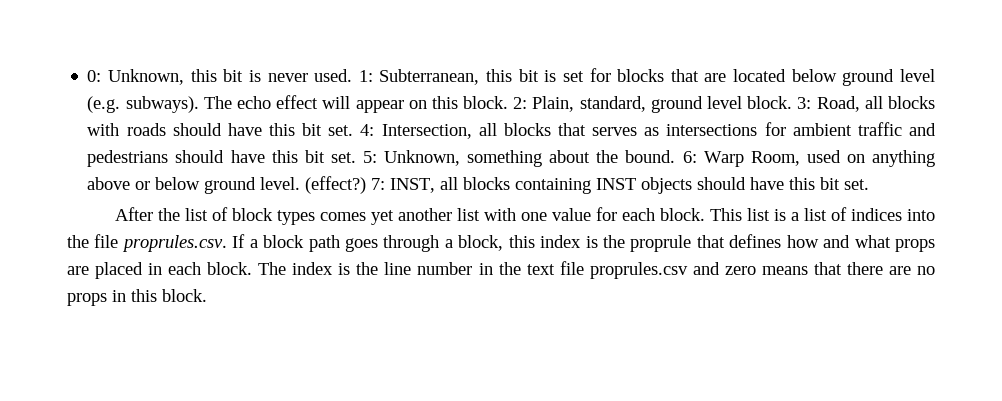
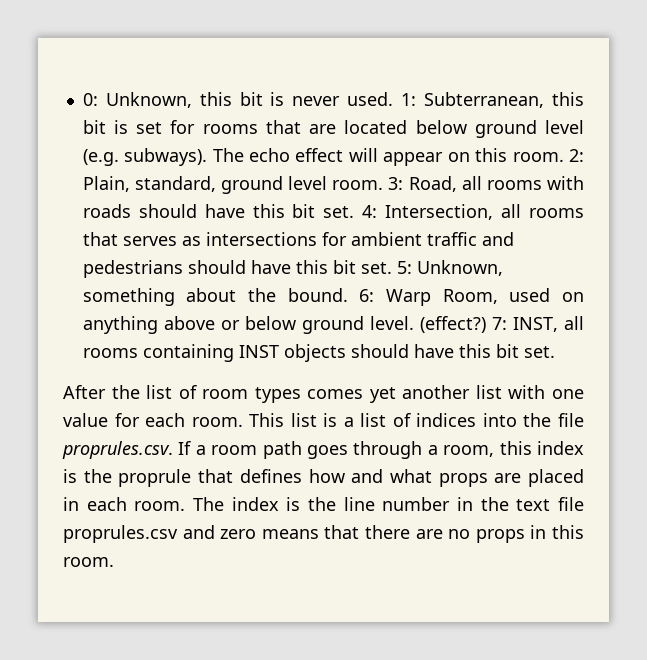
[617,69,665,82] blocks -> [202,124,258,134] rooms
[463,96,509,109] block. -> [512,152,564,162] room.
[747,96,793,109] block. -> [332,180,384,190] room.
[888,96,936,109] blocks -> [486,180,542,190] rooms
[503,123,551,136] blocks -> [528,208,584,218] rooms
[463,177,511,190] blocks -> [82,348,138,358] rooms
[231,208,273,221] block -> [202,389,249,399] room
[659,208,705,221] block. -> [191,417,243,427] room.
[263,235,305,248] block -> [211,445,258,455] room
[458,235,504,251] block, -> [443,445,495,457] room,
[207,262,253,275] block. -> [134,501,186,511] room.
[162,289,207,302] block. -> [63,557,114,567] room.

